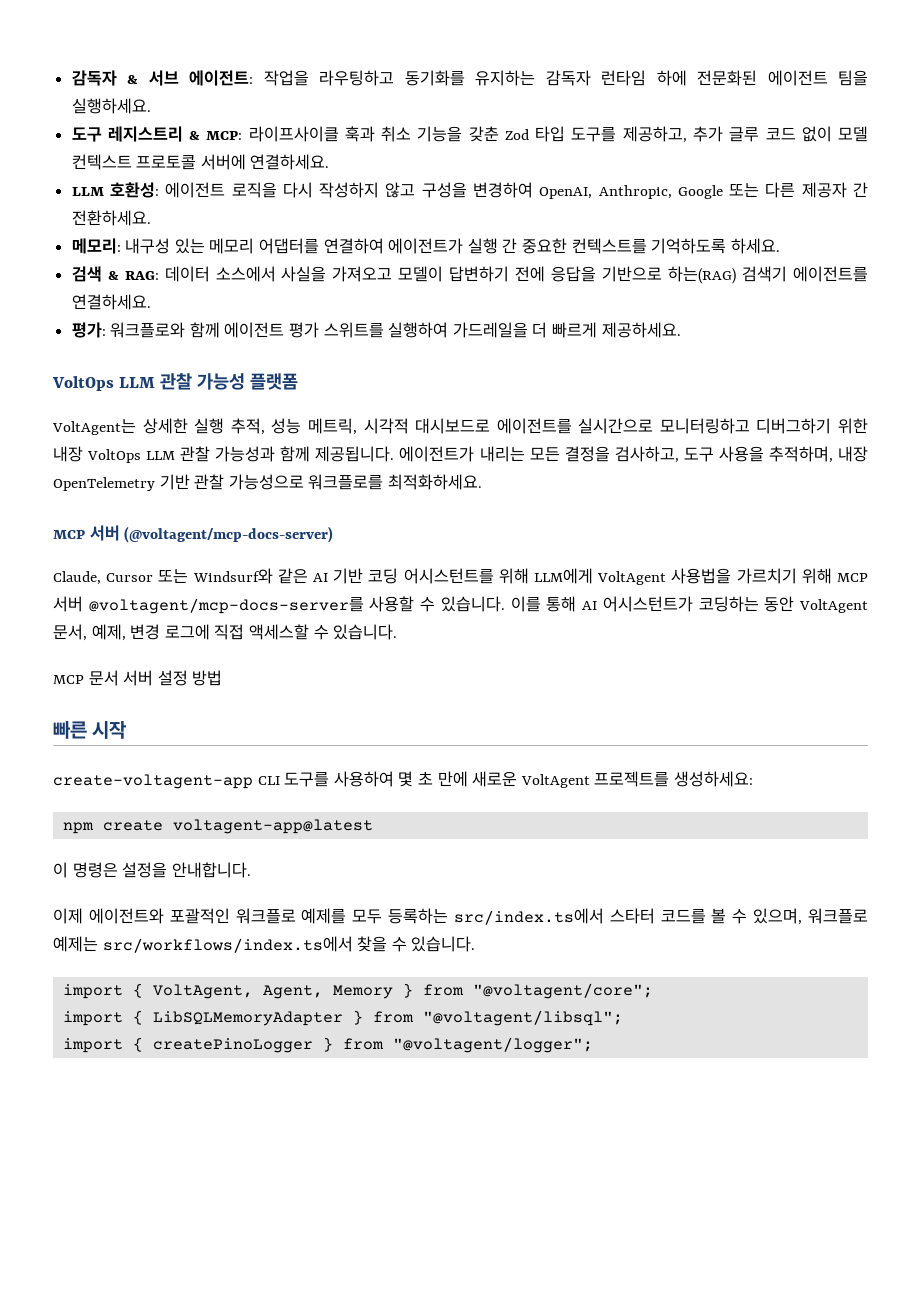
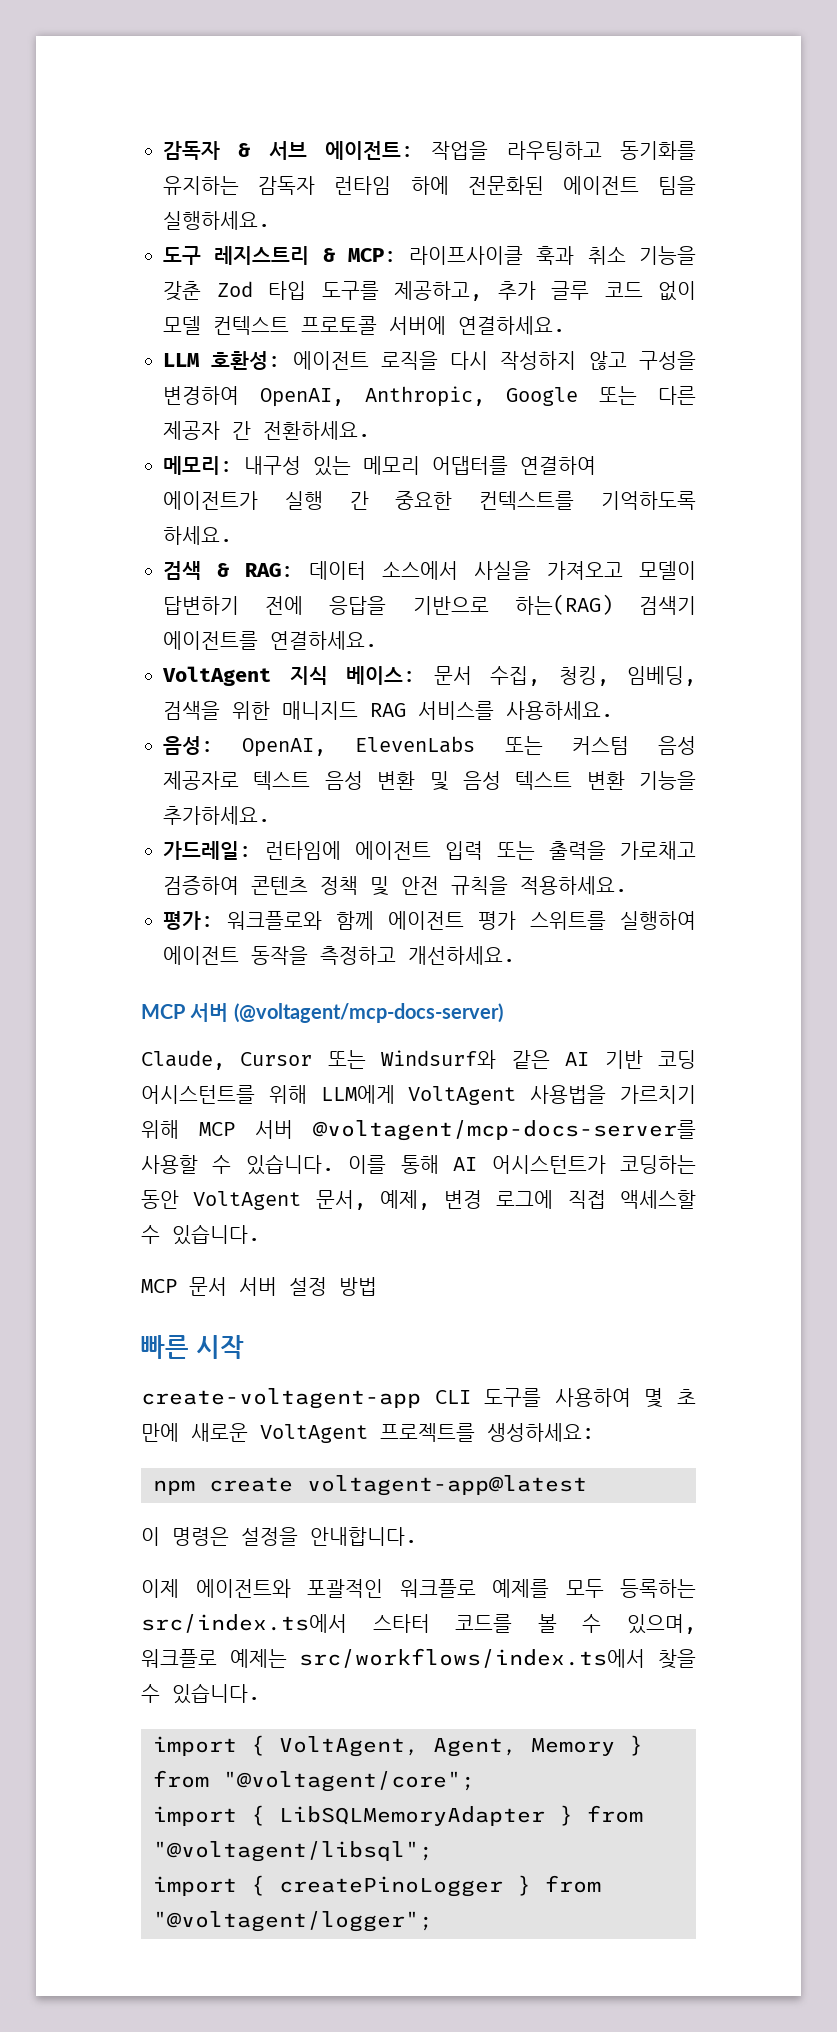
(151, 302) none -> [162,666,696,686] [163,701,613,720] [163,736,696,757] [163,771,696,791] [163,806,270,825] [163,841,696,860] [163,876,627,896] // VoltAgent 지식 베이스: 문서 수집, 청킹, 임베딩, 검색을 위한 매니지드 RAG 서비스를 사용하세요. // 음성: OpenAI, ElevenLabs 또는 커스텀 음성 제공자로 텍스트 음성 변환 및 음성 텍스트 변환 기능을 추가하세요. // 가드레일: 런타임에 에이전트 입력 또는 출력을 가로채고 검증하여 콘텐츠 정책 및 안전 규칙을 적용하세요.
[452,322,681,338] [52,373,298,391] [52,418,869,435] [53,446,869,463] [53,474,482,491] 가드레일을 더 빠르게 제공하세요. // VoltOps LLM 관찰 가능성 플랫폼 // VoltAgent는 상세한 실행 추적, 성능 메트릭, 시각적 대시보드로 에이전트를 실시간으로 모니터링하고 디버그하기 위한 내장 VoltOps LLM 관찰 가능성과 함께 제공됩니다. 에이전트가 내리는 모든 결정을 검사하고, 도구 사용을 추적하며, 내장 OpenTelemetry 기반 관찰 가능성으로 워크플로를 최적화하세요. -> [163,946,515,965] 에이전트 동작을 측정하고 개선하세요.

